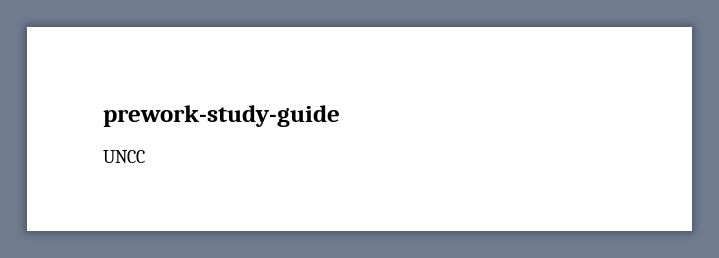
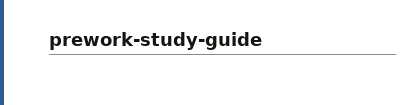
[103,150,145,163] // UNCC -> (262, 41) none

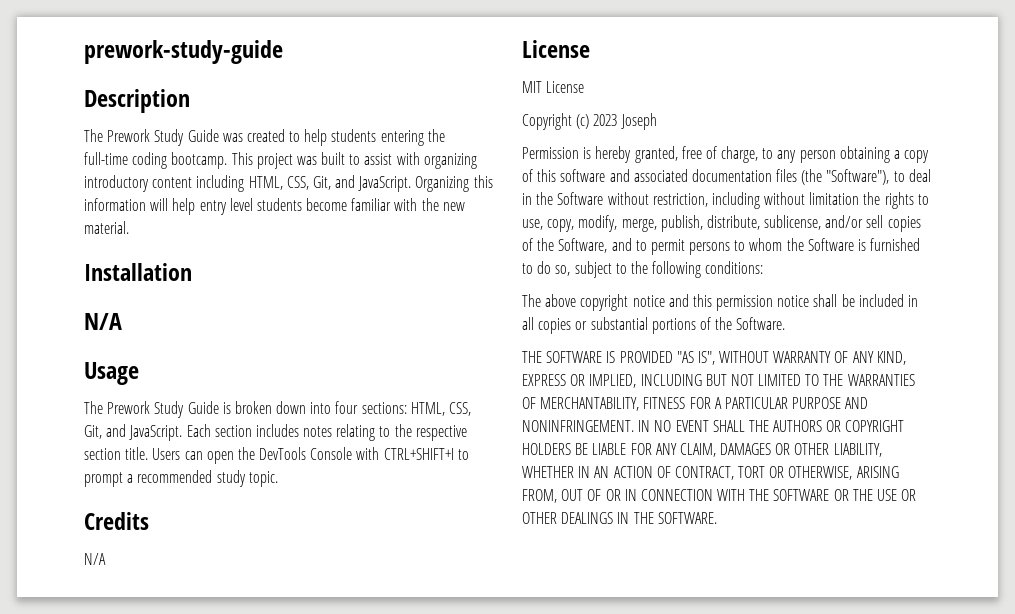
(262, 41) none -> [84,89,190,113] [84,129,445,146] [84,152,477,169] [84,175,493,192] [84,198,465,215] [84,221,129,234] [84,263,192,281] [84,313,122,330] [84,362,139,385] [84,401,472,418] [84,424,467,441] [84,447,469,464] [84,470,278,487] [84,512,149,530] [84,553,106,565] [522,40,590,58] [522,81,585,93] [522,113,657,130] [522,146,930,163] [522,169,931,185] [522,192,929,209] [522,215,921,232] [522,238,921,255] [522,261,764,278] [522,294,919,311] [522,317,786,334] [522,351,906,365] [522,374,915,388] [522,397,869,411] [522,420,905,432] [522,443,882,457] [522,466,899,480] [522,489,917,503] [522,512,717,524] // Description // The Prework Study Guide was created to help students entering the full-time coding bootcamp. This project was built to assist with organizing introductory content including HTML, CSS, Git, and JavaScript. Organizing this information will help entry level students become familiar with the new material. // Installation // N/A // Usage // The Prework Study Guide is broken down into four sections: HTML, CSS, Git, and JavaScript. Each section includes notes relating to the respective section title. Users can open the DevTools Console with CTRL+SHIFT+I to prompt a recommended study topic. // Credits // N/A // License // MIT License // Copyright (c) 2023 Joseph // Permission is hereby granted, free of charge, to any person obtaining a copy of this software and associated documentation files (the "Software"), to deal in the Software without restriction, including without limitation the rights to use, copy, modify, merge, publish, distribute, sublicense, and/or sell copies of the Software, and to permit persons to whom the Software is furnished to do so, subject to the following conditions: // The above copyright notice and this permission notice shall be included in all copies or substantial portions of the Software. // THE SOFTWARE IS PROVIDED "AS IS", WITHOUT WARRANTY OF ANY KIND, EXPRESS OR IMPLIED, INCLUDING BUT NOT LIMITED TO THE WARRANTIES OF MERCHANTABILITY, FITNESS FOR A PARTICULAR PURPOSE AND NONINFRINGEMENT. IN NO EVENT SHALL THE AUTHORS OR COPYRIGHT HOLDERS BE LIABLE FOR ANY CLAIM, DAMAGES OR OTHER LIABILITY, WHETHER IN AN ACTION OF CONTRACT, TORT OR OTHERWISE, ARISING FROM, OUT OF OR IN CONNECTION WITH THE SOFTWARE OR THE USE OR OTHER DEALINGS IN THE SOFTWARE.

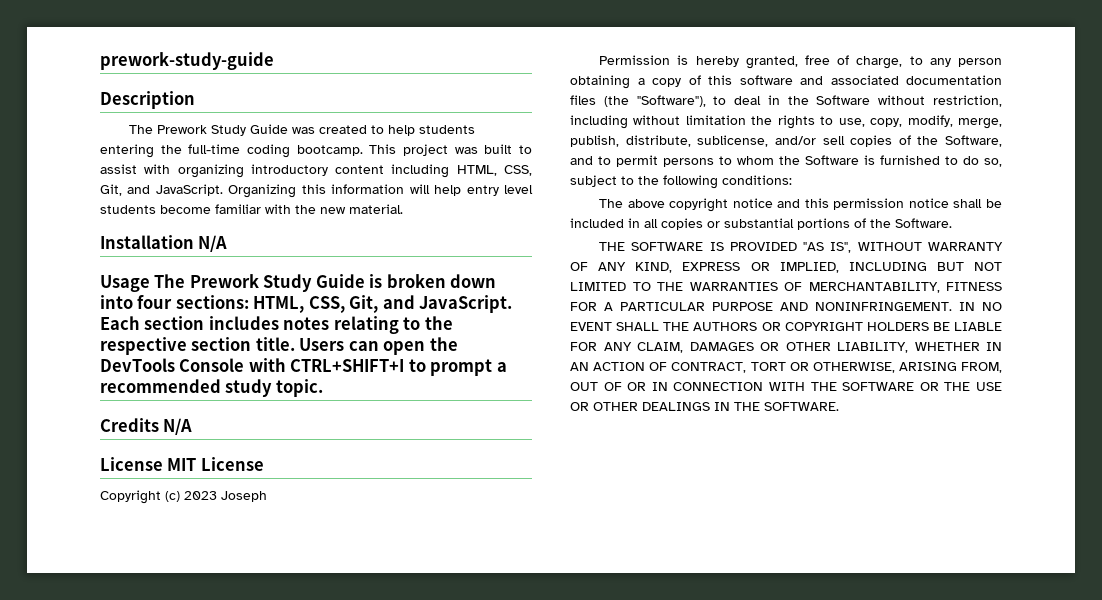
(192, 272) // -> (194, 242) none
(139, 373) // -> (150, 283) none
(149, 521) // -> (159, 425) none
(590, 49) // -> (163, 464) none

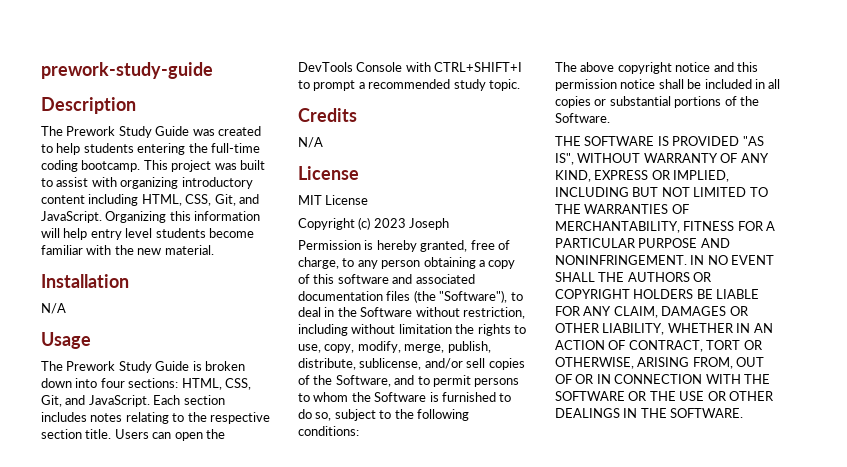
(194, 242) none -> (129, 281) //
(150, 283) none -> (91, 340) //
(159, 425) none -> (357, 115) //
(163, 464) none -> (359, 173) //

